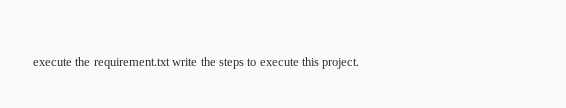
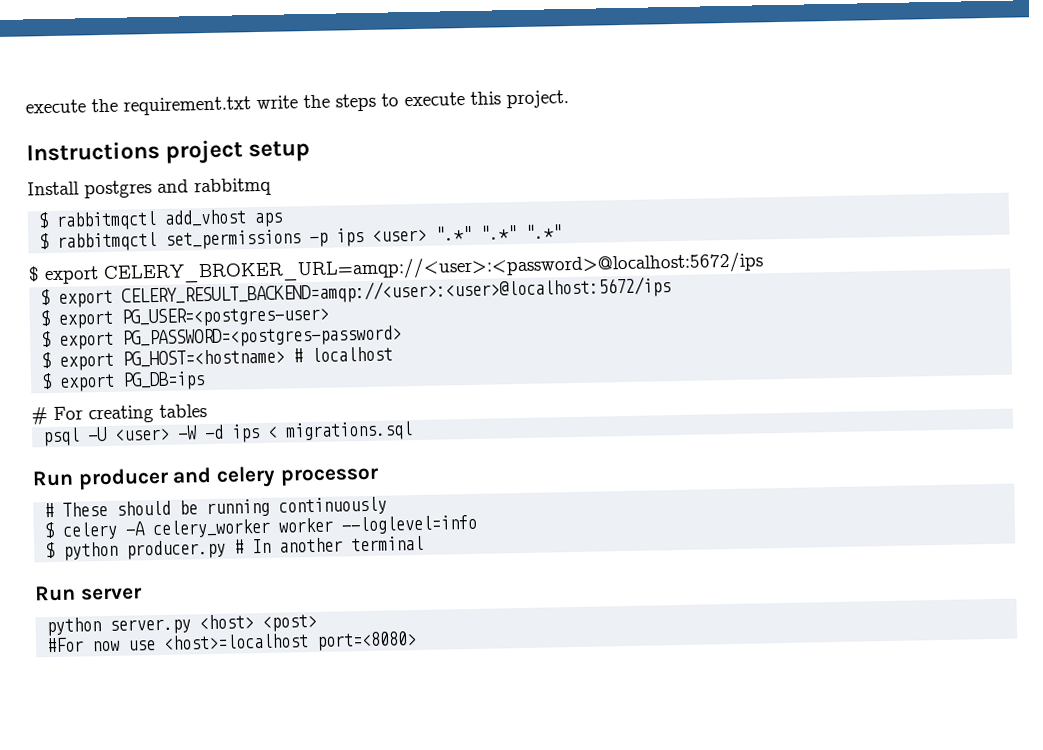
(360, 63) none -> [26,139,311,164] [27,177,272,199] [38,209,284,231] [39,224,563,252] [28,251,764,285] [40,276,672,308] [40,305,330,329] [41,325,403,350] [41,346,394,371] [41,371,206,392] [31,404,207,425] [42,421,414,447] [32,465,380,490] [44,496,388,518] [44,514,479,540] [45,535,425,561] [34,585,143,602] [46,613,318,637] [46,631,418,653] // Instructions project setup // Install postgres and rabbitmq // $ rabbitmqctl add_vhost aps // $ rabbitmqctl set_permissions -p ips <user> ".*" ".*" ".*" // $ export CELERY_BROKER_URL=amqp://<user>:<password>@localhost:5672/ips // $ export CELERY_RESULT_BACKEND=amqp://<user>:<user>@localhost:5672/ips // $ export PG_USER=<postgres-user> // $ export PG_PASSWORD=<postgres-password> // $ export PG_HOST=<hostname> # localhost // $ export PG_DB=ips // # For creating tables // psql -U <user> -W -d ips < migrations.sql // Run producer and celery processor // # These should be running continuously // $ celery -A celery_worker worker --loglevel=info // $ python producer.py # In another terminal // Run server // python server.py <host> <post> // #For now use <host>=localhost port=<8080>

